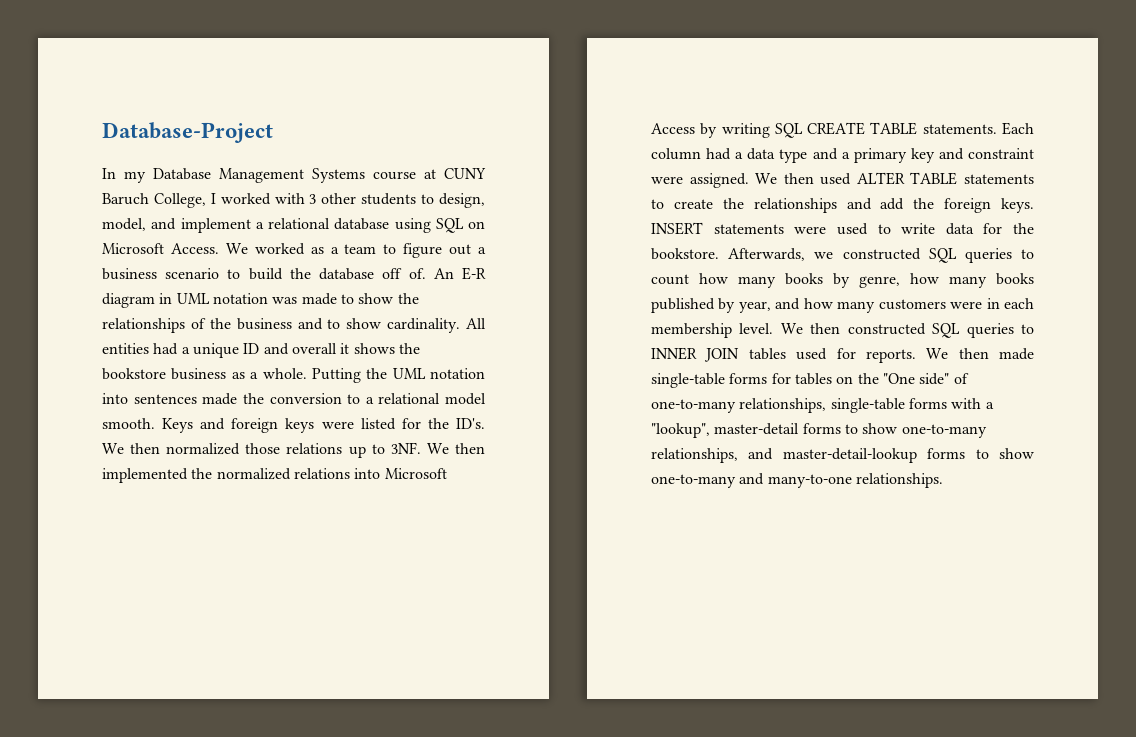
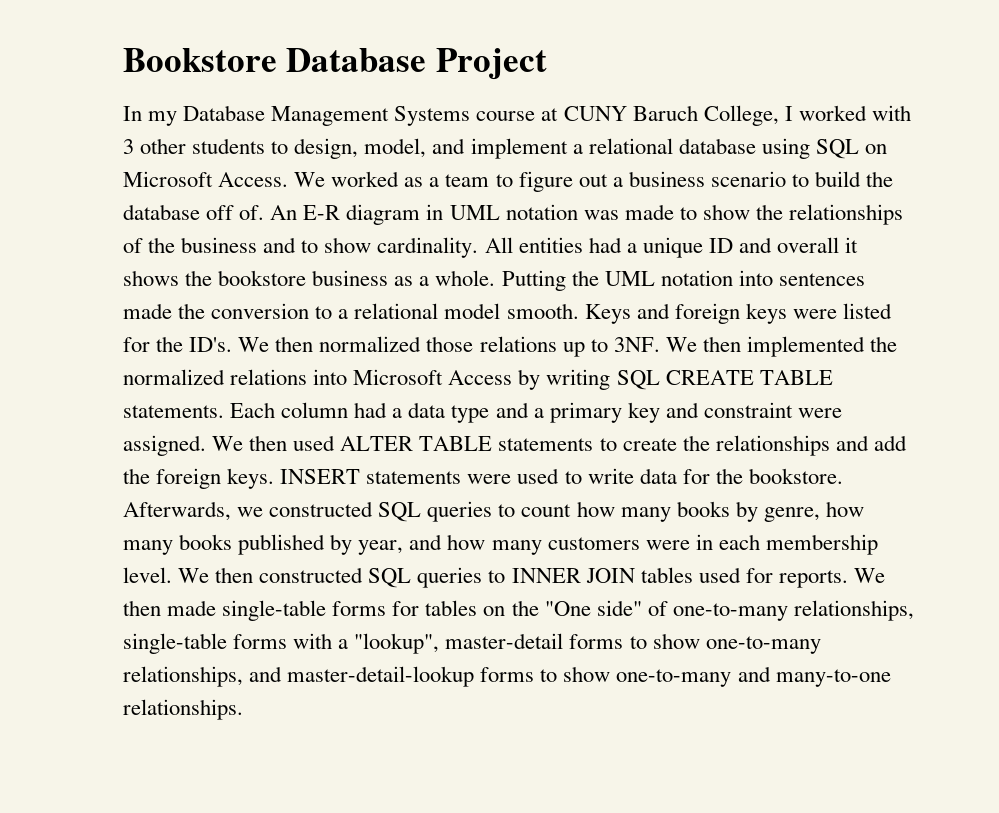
[102,122,273,143] Database-Project -> [123,48,547,80] Bookstore Database Project

